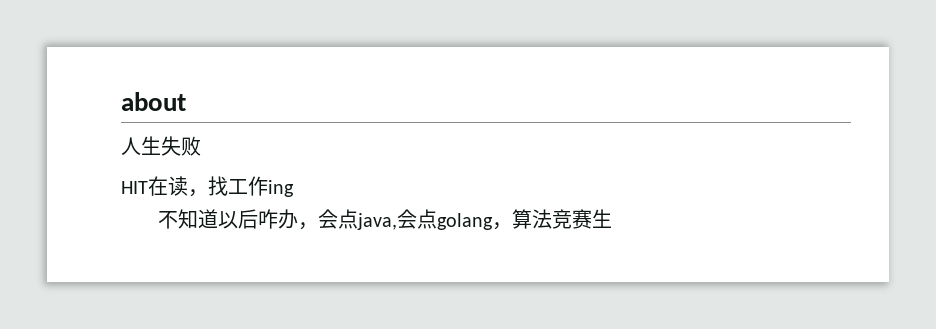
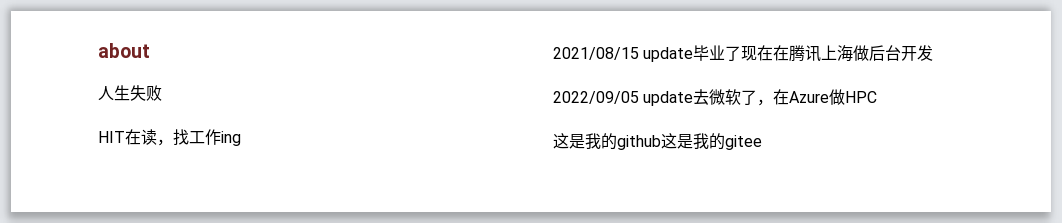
[158,209,613,230] 不知道以后咋办，会点java,会点golang，算法竞赛生 -> [553,45,934,62] [553,89,878,106] [553,133,762,150] 2021/08/15 update毕业了现在在腾讯上海做后台开发 // 2022/09/05 update去微软了，在Azure做HPC // 这是我的github这是我的gitee

